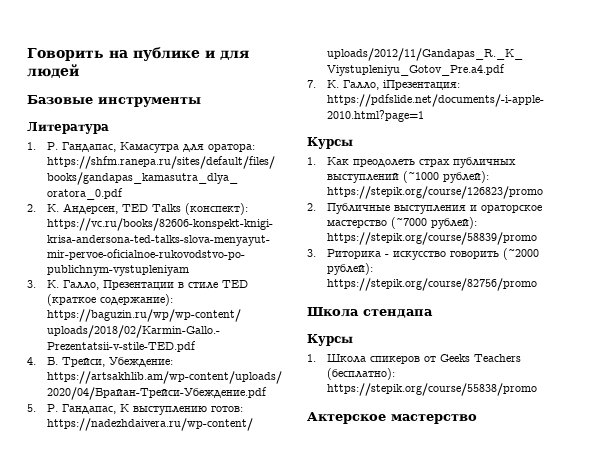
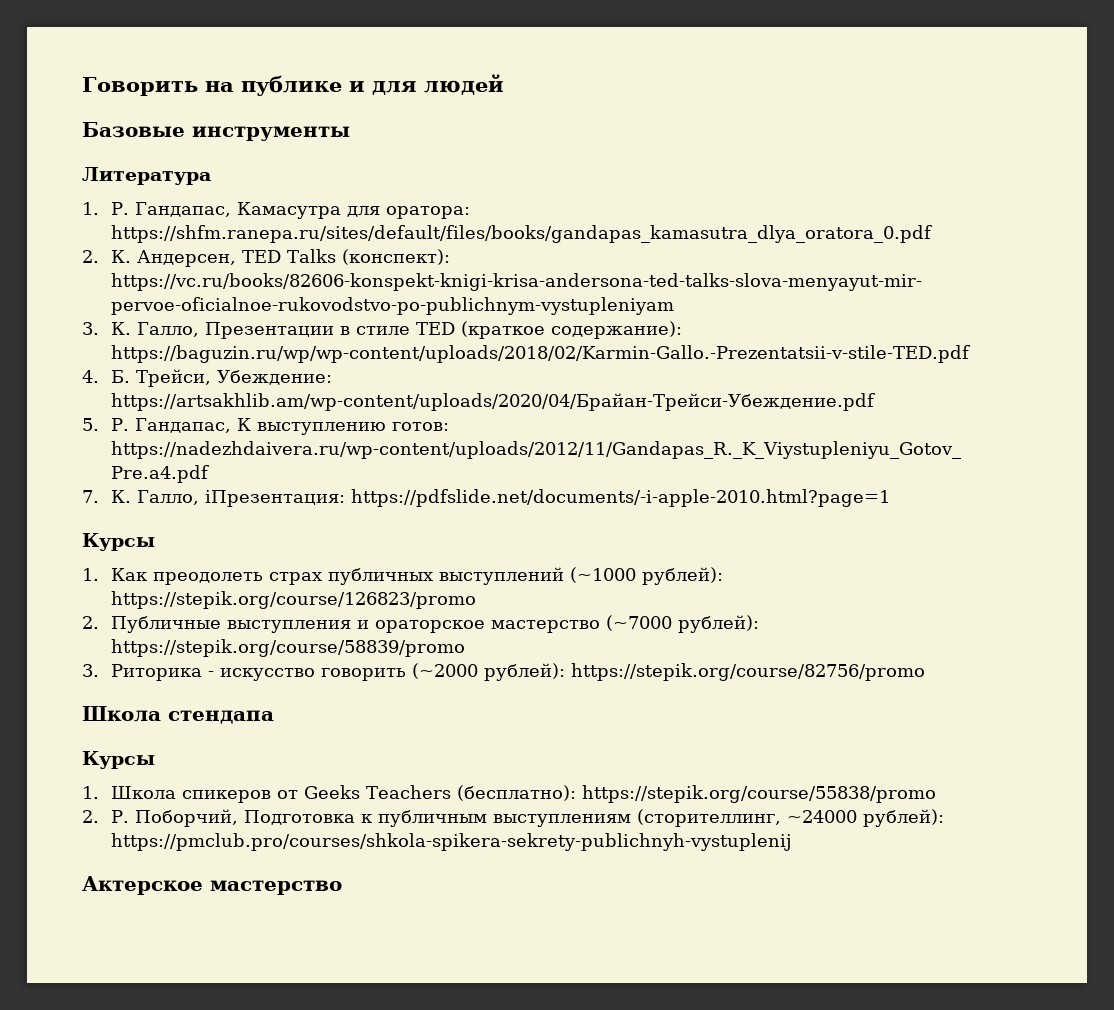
(537, 389) none -> [82,809,945,827] [111,833,793,851] // 2. Р. Поборчий, Подготовка к публичным выступлениям (сторителлинг, ~24000 рублей): https://pmclub.pro/courses/shkola-spikera-sekrety-publichnyh-vystuplenij

